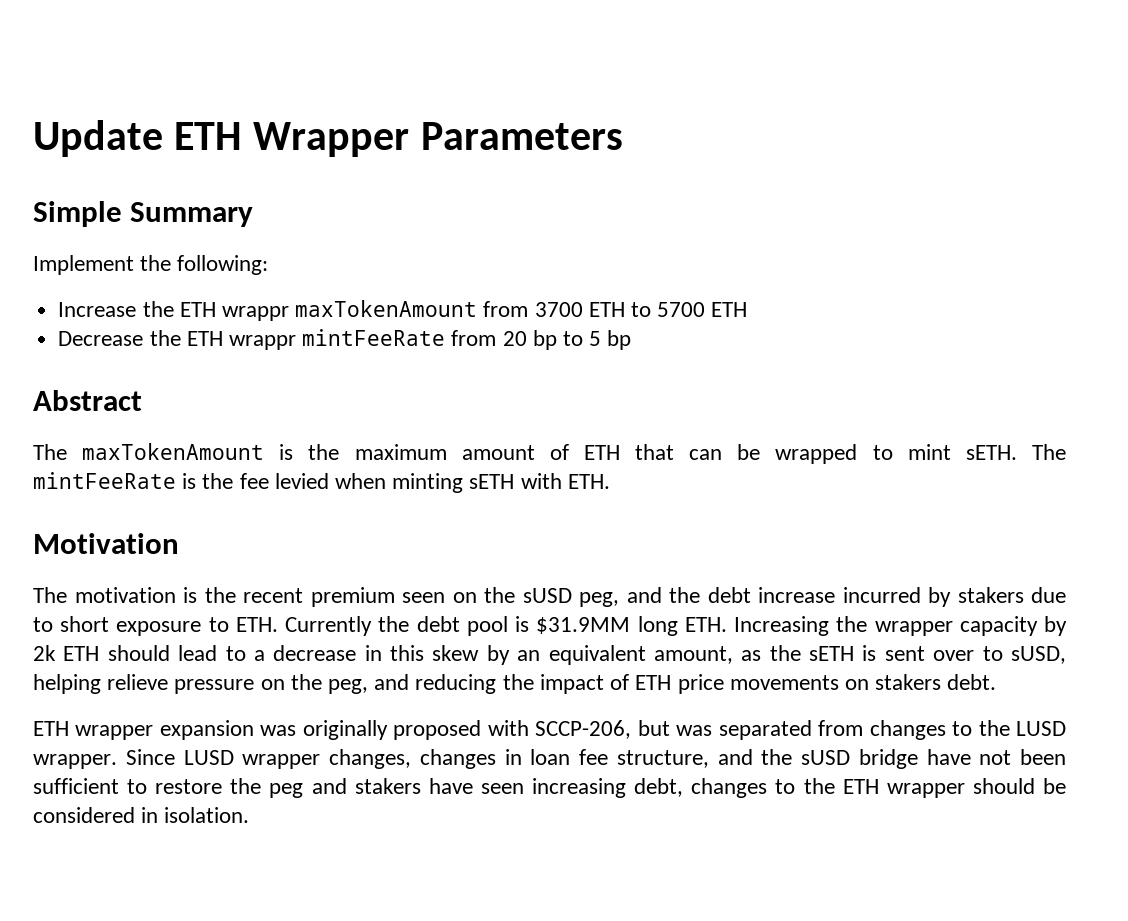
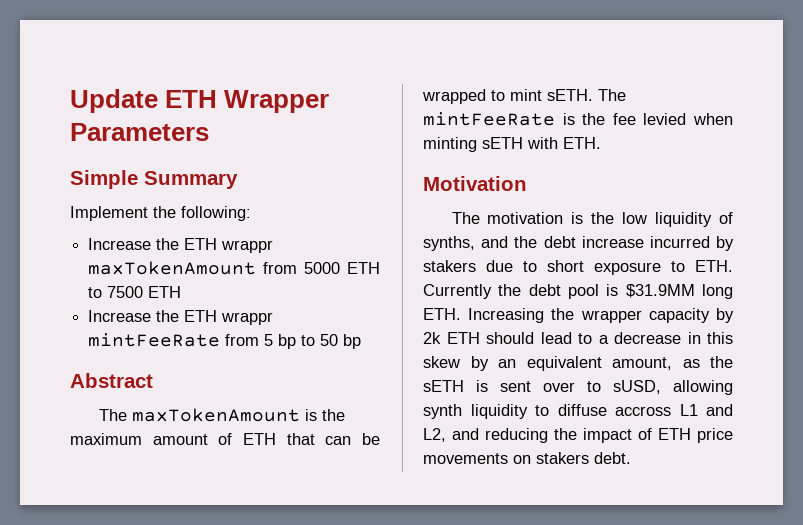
[534,302,583,317] 3700 -> [304,262,341,274] 5000
[657,302,706,317] 5700 -> [107,286,144,298] 7500
[58,331,144,346] Decrease -> [88,310,152,322] Increase
[502,331,527,346] 20 -> [264,334,274,346] 5
[589,331,602,346] 5 -> [320,334,339,346] 50
[243,587,619,607] recent premium seen on the sUSD peg, -> [622,212,733,227] [423,236,475,251] low liquidity of synths,
[33,674,369,694] helping relieve pressure on the peg, -> [673,380,733,395] [423,404,733,419] [423,428,446,442] allowing synth liquidity to diffuse accross L1 and L2,
[33,720,1066,740] [33,749,1066,769] [33,778,1066,798] [33,807,250,823] // ETH wrapper expansion was originally proposed with SCCP-206, but was separated from changes to the LUSD wrapper. Since LUSD wrapper changes, changes in loan fee structure, and the sUSD bridge have not been sufficient to restore the peg and stakers have seen increasing debt, changes to the ETH wrapper should be considered in isolation. -> (631, 458) none

